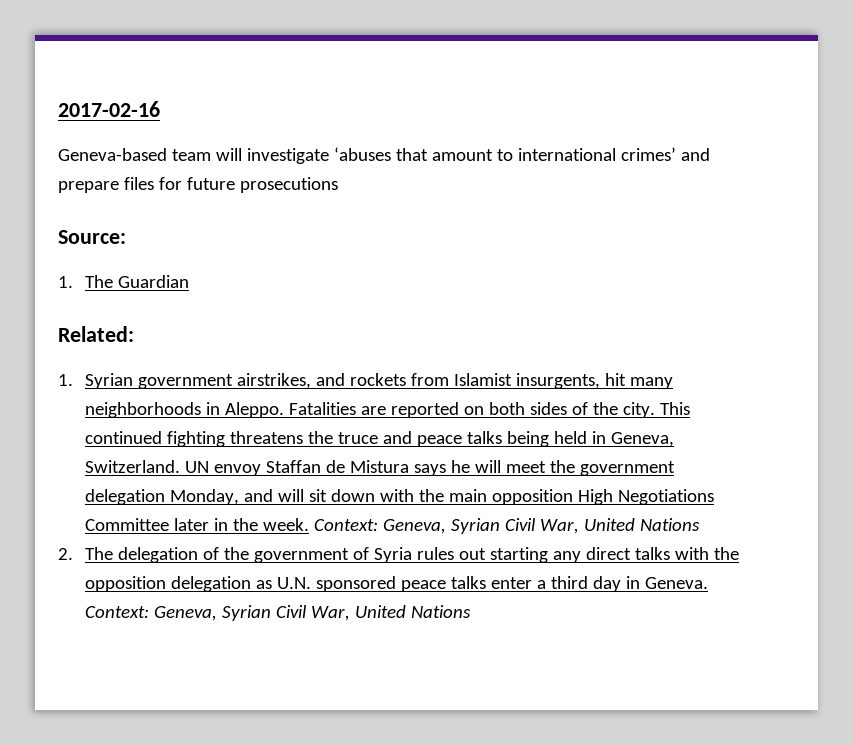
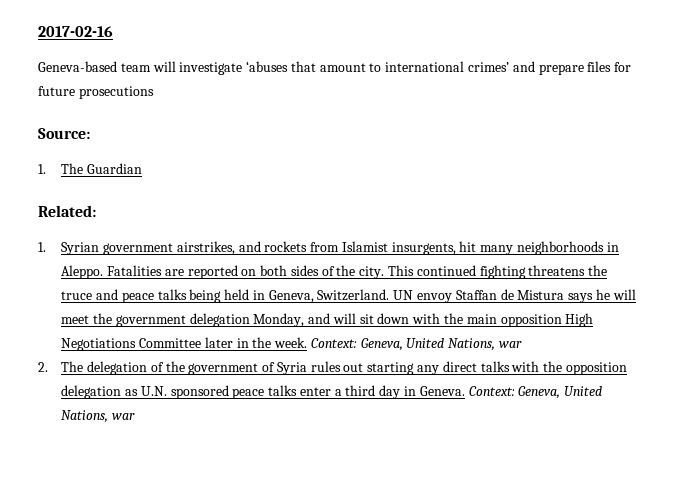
[451,518,701,534] Syrian Civil War, United Nations -> [406,338,522,351] United Nations, war
[222,605,472,621] Syrian Civil War, United Nations -> [564,386,603,396] [61,410,135,423] United Nations, war

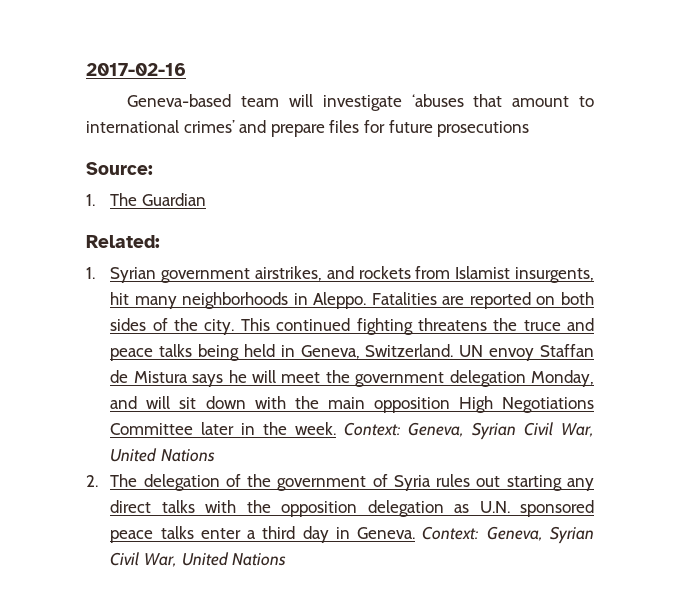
[406,338,522,351] United Nations, war -> [472,422,594,440] [110,448,215,462] Syrian Civil War, United Nations
[564,386,603,396] [61,410,135,423] United Nations, war -> [550,526,594,544] [110,552,287,567] Syrian Civil War, United Nations

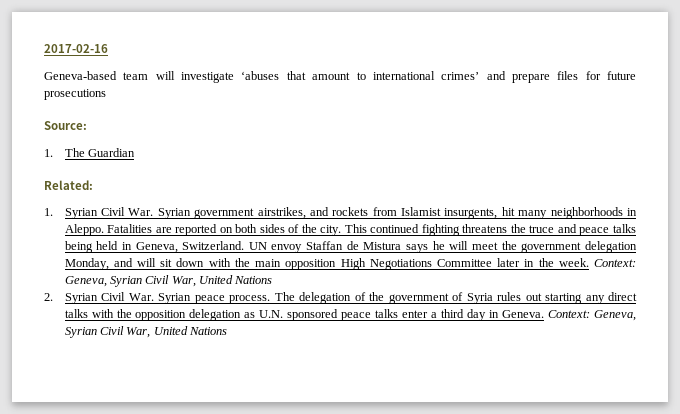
(157, 275) none -> [100,207,191,219] Civil War. Syrian
(98, 481) none -> [64,292,271,304] Syrian Civil War. Syrian peace process.

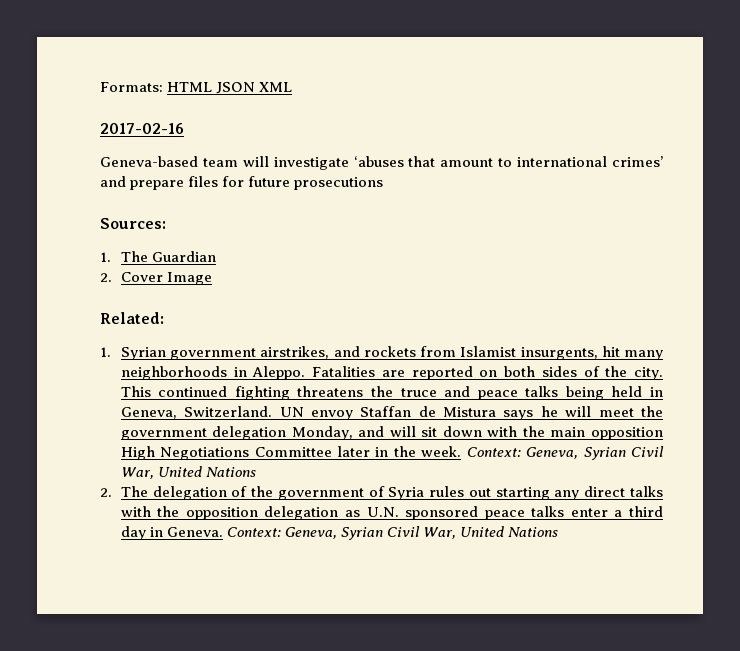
(44, 48) none -> [100,82,293,94] Formats: HTML JSON XML //
[44,121,87,130] Source: -> [100,218,166,229] Sources:
(135, 152) none -> [100,272,212,285] // 2. Cover Image
[100,207,191,219] Civil War. Syrian -> (166, 353) none
[64,292,271,304] Syrian Civil War. Syrian peace process. -> (112, 492) none

